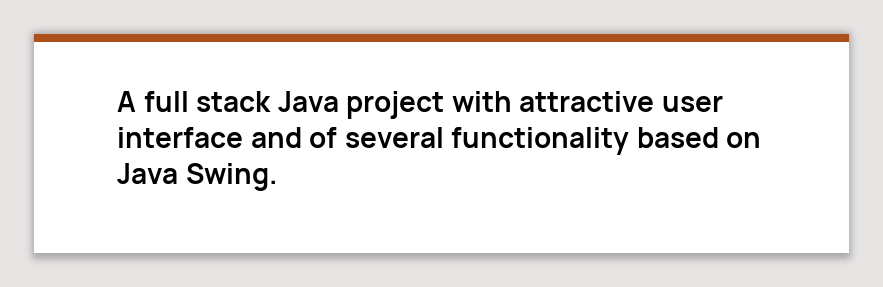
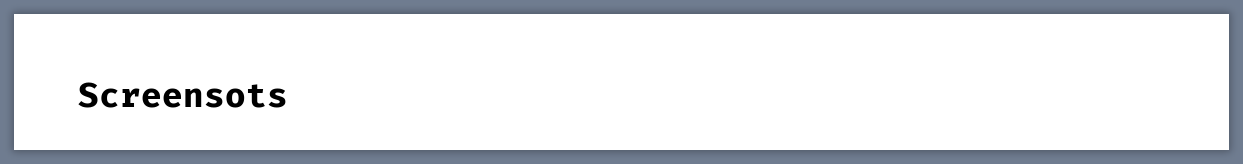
[117,91,723,119] [117,127,762,155] [117,163,278,191] A full stack Java project with attractive user interface and of several functionality based on Java Swing. -> [78,82,288,108] Screensots

